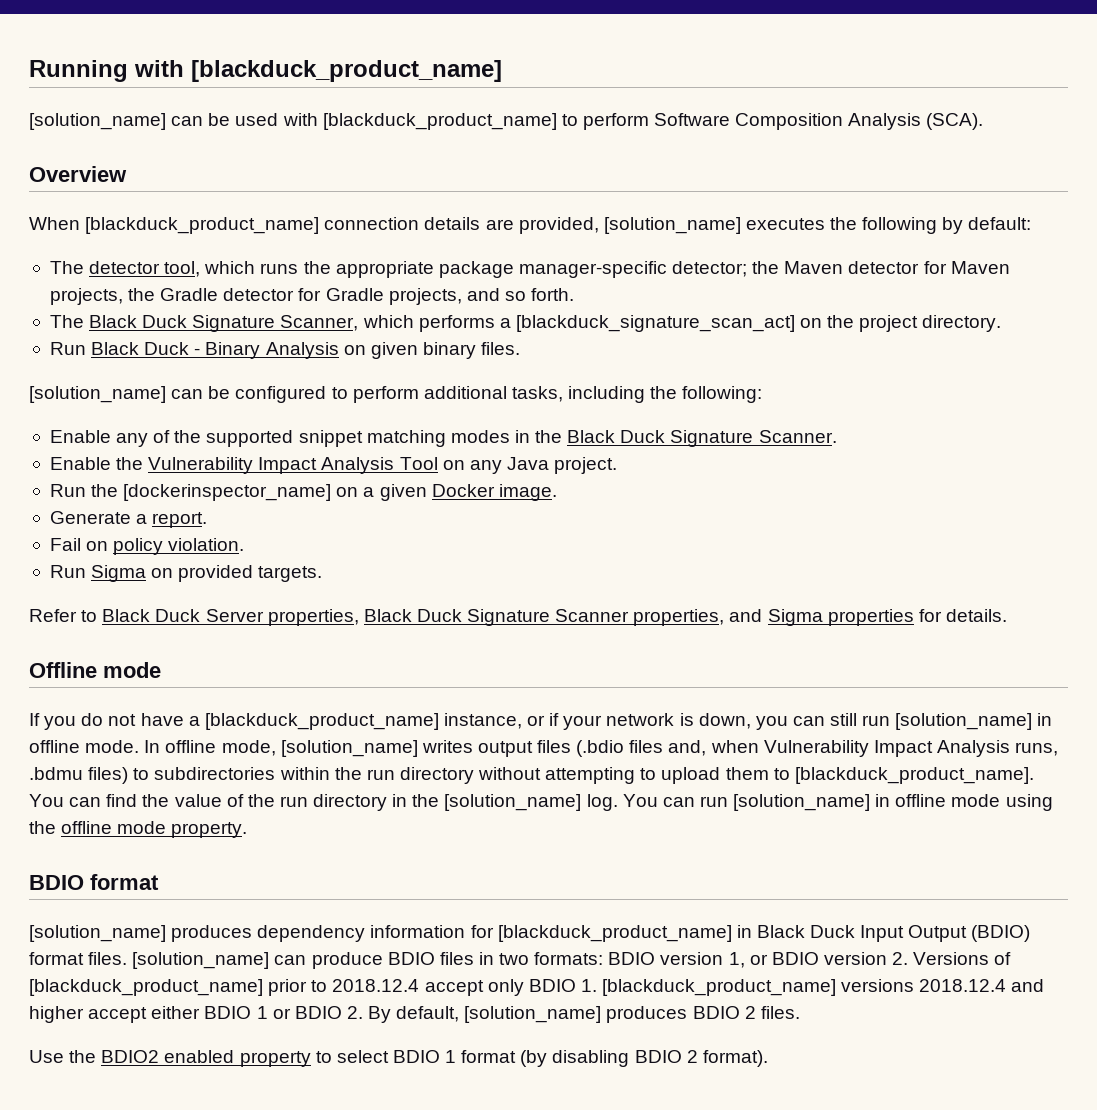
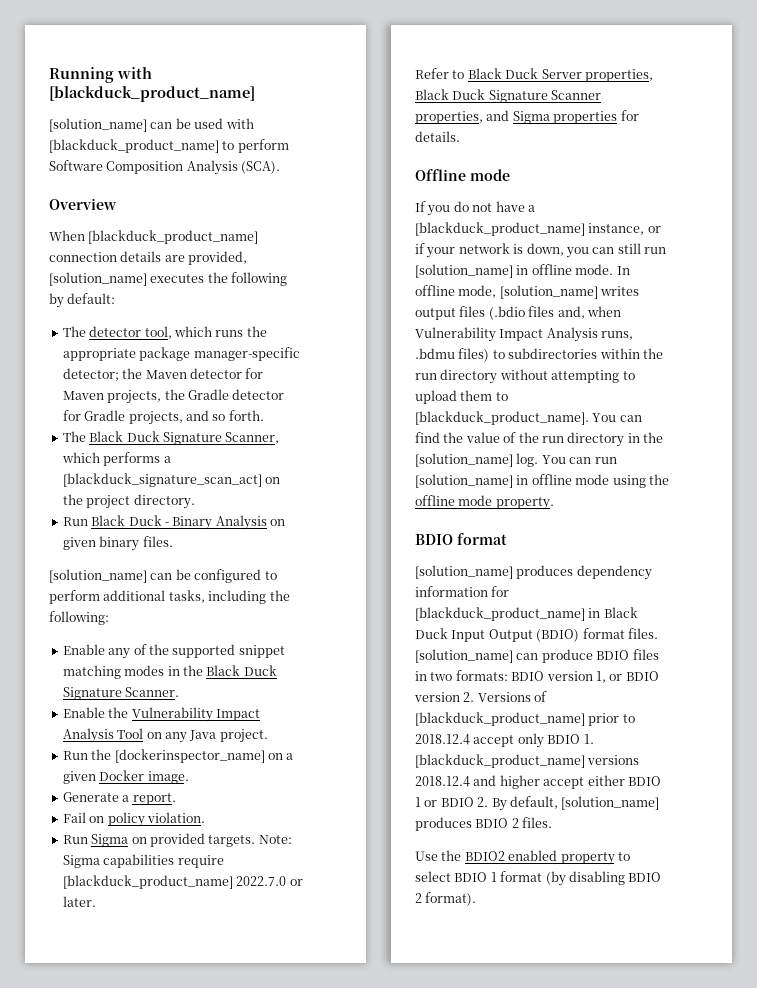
(323, 574) none -> [258,835,292,844] [62,854,224,868] [62,875,303,889] [62,896,96,907] Note: Sigma capabilities require [blackduck_product_name] 2022.7.0 or later.

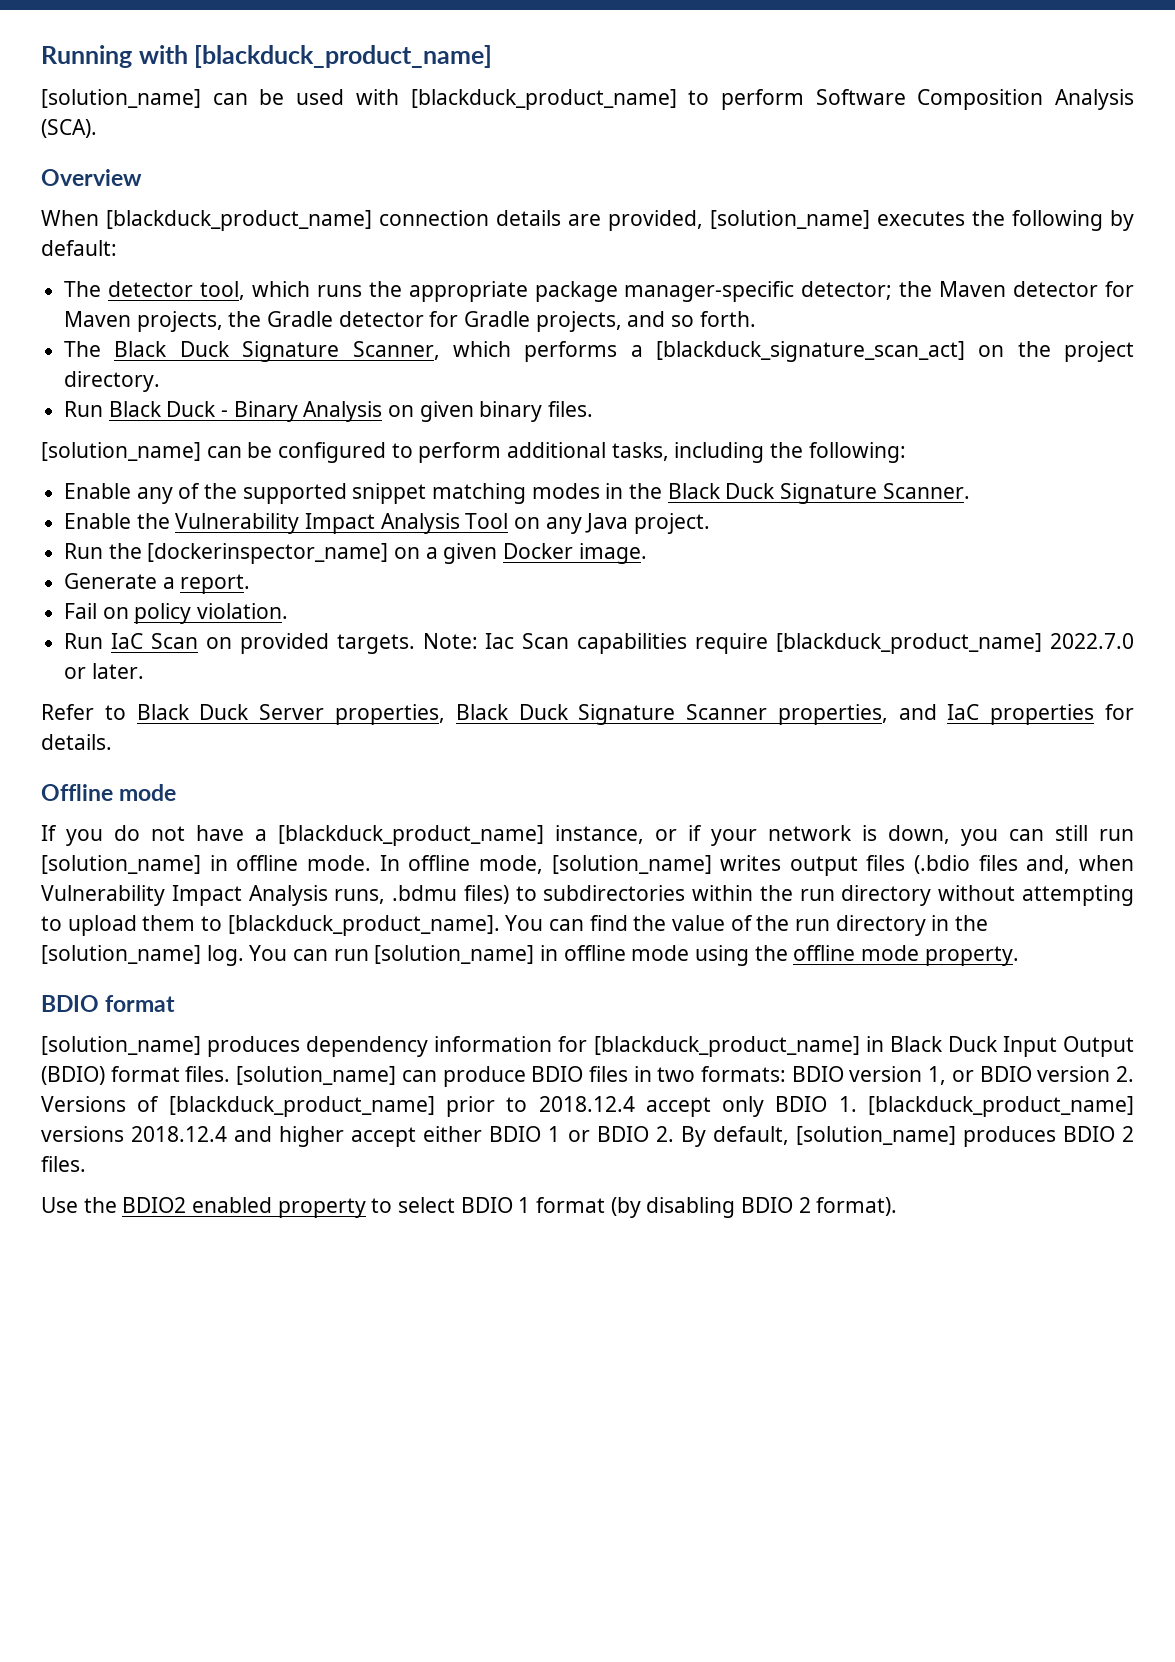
[91,834,129,847] Sigma -> [111,633,198,649] IaC Scan
[62,855,100,868] Sigma -> [485,633,570,649] Iac Scan
[512,111,550,124] Sigma -> [947,704,980,720] IaC

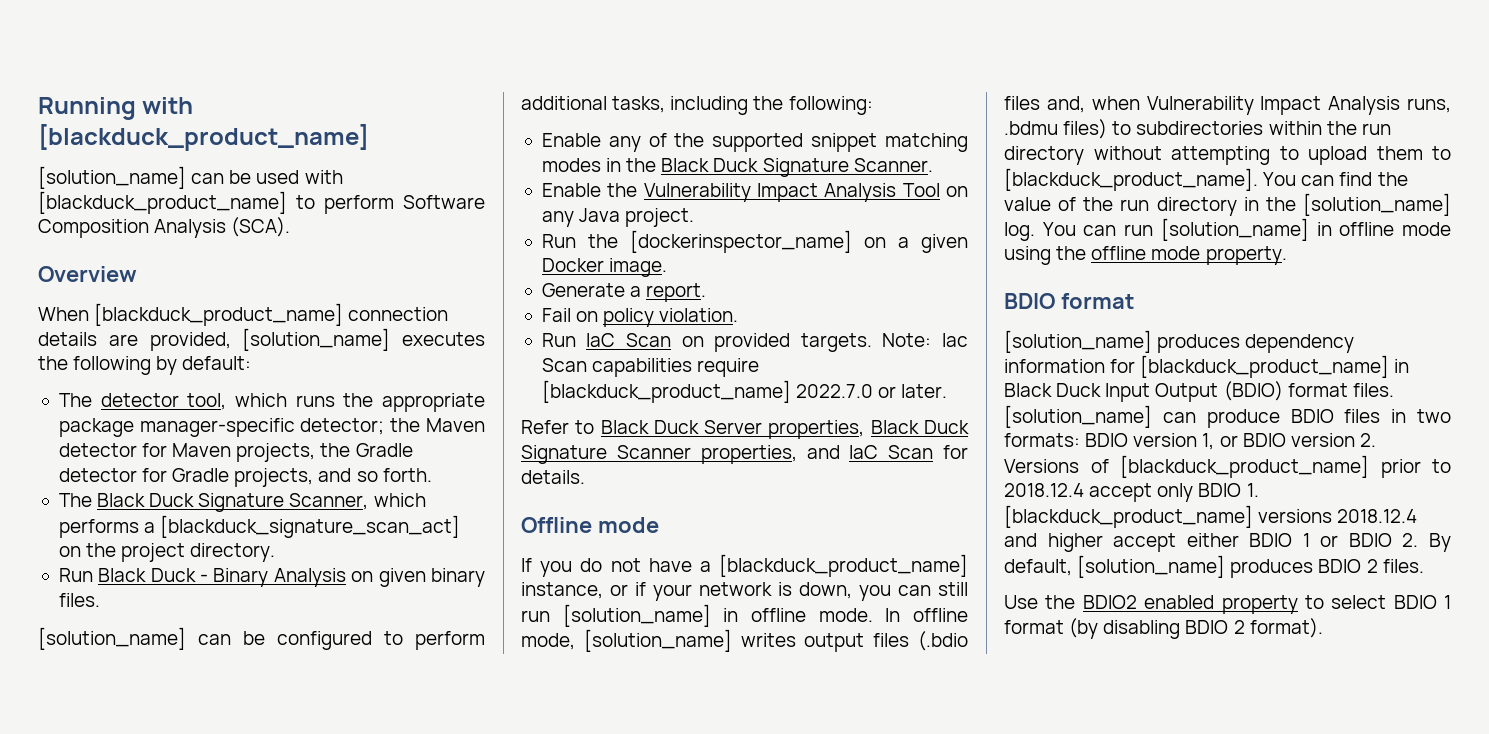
[990,704,1095,725] properties -> [888,445,934,459] Scan

